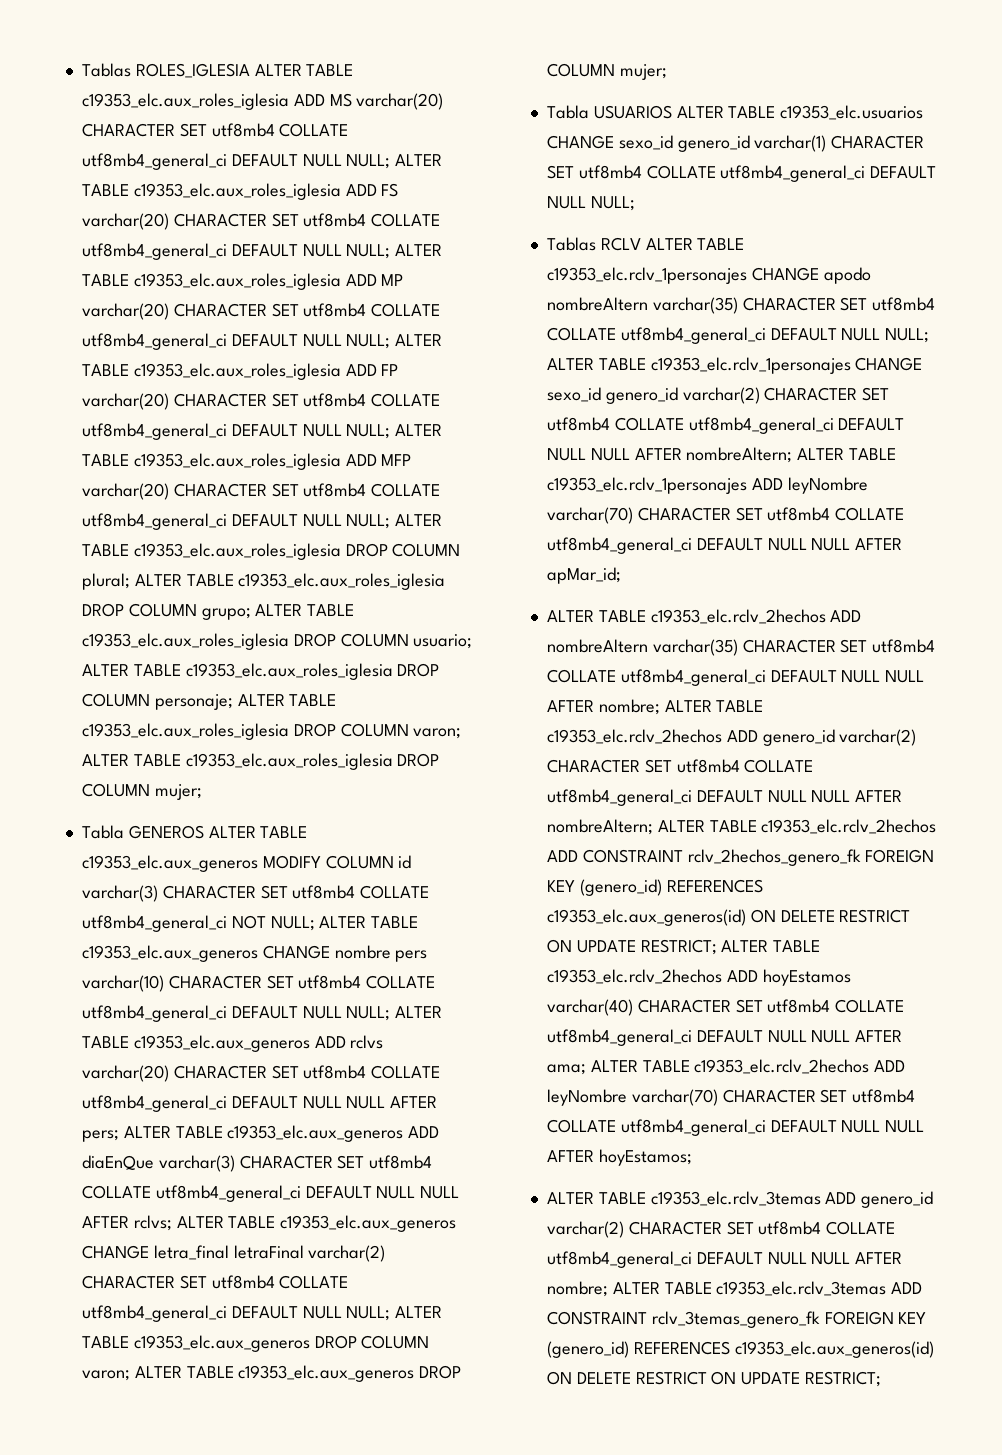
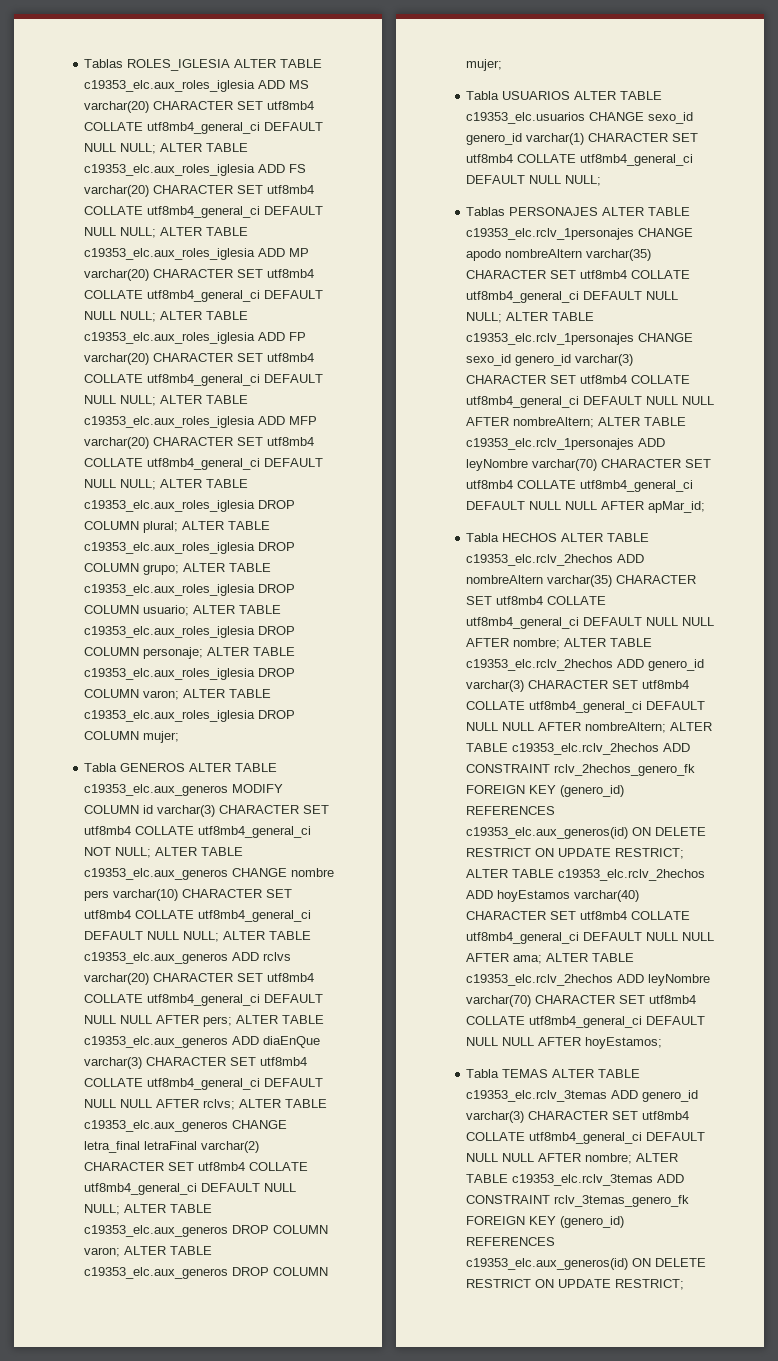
[600,237,641,251] RCLV -> [509,207,599,216] PERSONAJES
[682,387,760,404] varchar(2) -> [575,354,634,366] varchar(3)
(621, 575) none -> [466,533,558,542] Tabla HECHOS
[839,729,917,746] varchar(2) -> [466,680,525,692] varchar(3)
(692, 1157) none -> [466,1069,549,1078] Tabla TEMAS
[546,1221,624,1238] varchar(2) -> [466,1111,525,1123] varchar(3)

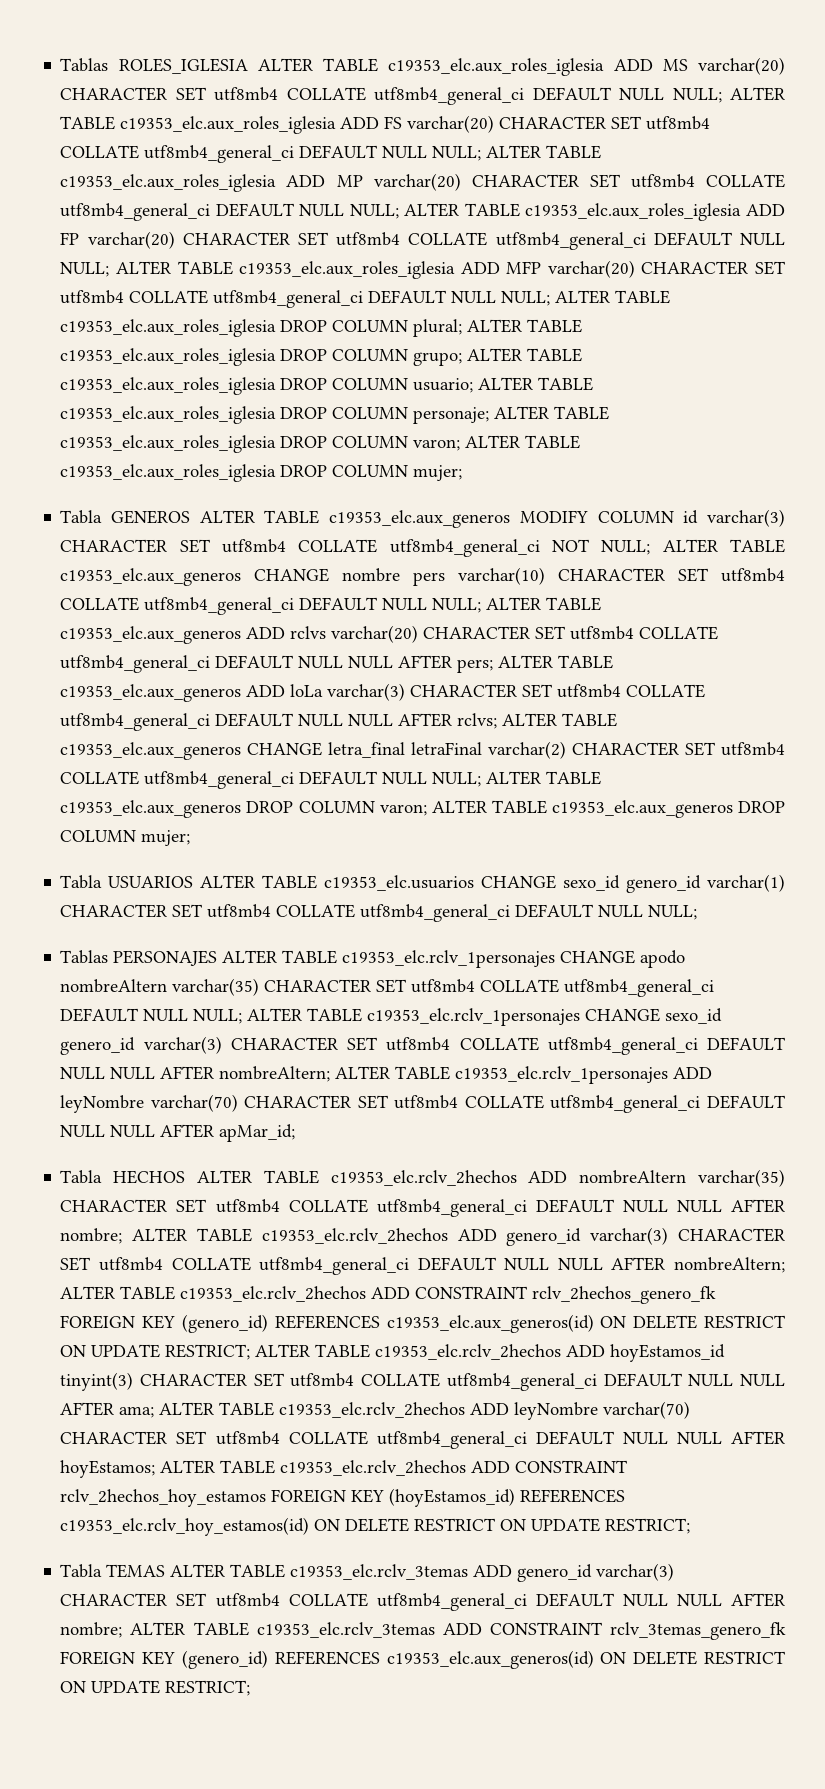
[263,1036,321,1048] diaEnQue -> [290,684,324,697] loLa
[497,890,640,902] hoyEstamos varchar(40) -> [610,1344,726,1362] [60,1372,134,1391] hoyEstamos_id tinyint(3)
(663, 1043) none -> [160,1460,628,1476] [60,1488,626,1507] [60,1517,691,1536] ALTER TABLE c19353_elc.rclv_2hechos ADD CONSTRAINT rclv_2hechos_hoy_estamos FOREIGN KEY (hoyEstamos_id) REFERENCES c19353_elc.rclv_hoy_estamos(id) ON DELETE RESTRICT ON UPDATE RESTRICT;

